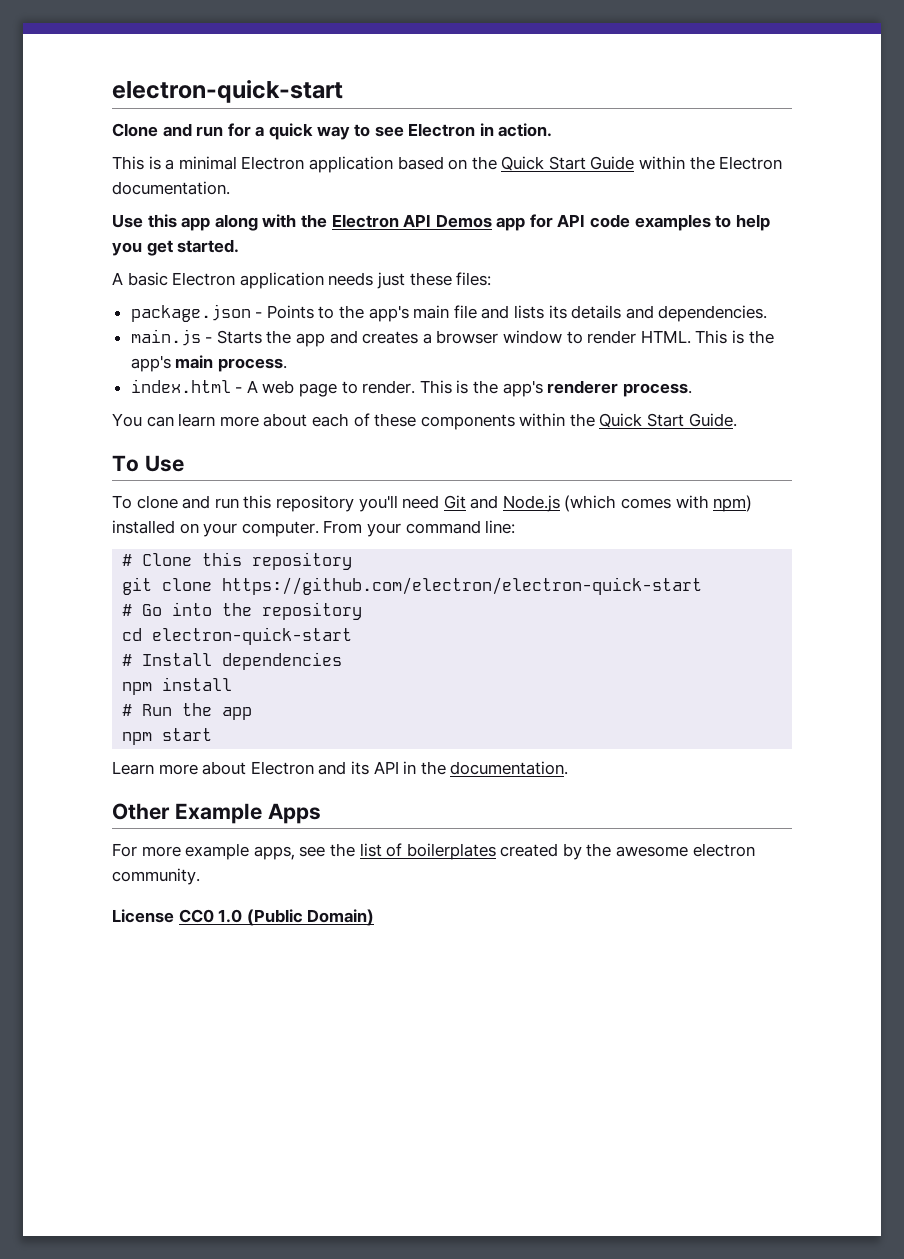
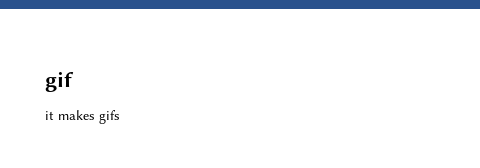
[112,80,343,103] [112,123,553,140] [112,156,783,173] [112,181,230,195] [112,214,770,231] [112,239,240,256] [112,272,492,289] [130,304,768,322] [130,329,774,347] [130,355,287,372] [130,379,692,397] [112,413,737,430] [112,455,184,472] [112,495,753,512] [112,520,516,537] [122,552,353,570] [122,577,703,595] [122,602,363,620] [122,627,353,645] [122,652,343,670] [122,677,233,695] [122,703,253,720] [122,728,213,745] [112,761,569,775] [112,803,321,824] [112,843,755,860] [112,868,200,885] [112,909,375,926] electron-quick-start // Clone and run for a quick way to see Electron in action. // This is a minimal Electron application based on the Quick Start Guide within the Electron documentation. // Use this app along with the Electron API Demos app for API code examples to help you get started. // A basic Electron application needs just these files: // package.json - Points to the app's main file and lists its details and dependencies. // main.js - Starts the app and creates a browser window to render HTML. This is the app's main process. // index.html - A web page to render. This is the app's renderer process. // You can learn more about each of these components within the Quick Start Guide. // To Use // To clone and run this repository you'll need Git and Node.js (which comes with npm) installed on your computer. From your command line: // # Clone this repository // git clone https://github.com/electron/electron-quick-start // # Go into the repository // cd electron-quick-start // # Install dependencies // npm install // # Run the app // npm start // Learn more about Electron and its API in the documentation. // Other Example Apps // For more example apps, see the list of boilerplates created by the awesome electron community. // License CC0 1.0 (Public Domain) -> [45,71,74,92] [45,110,120,124] gif // it makes gifs

